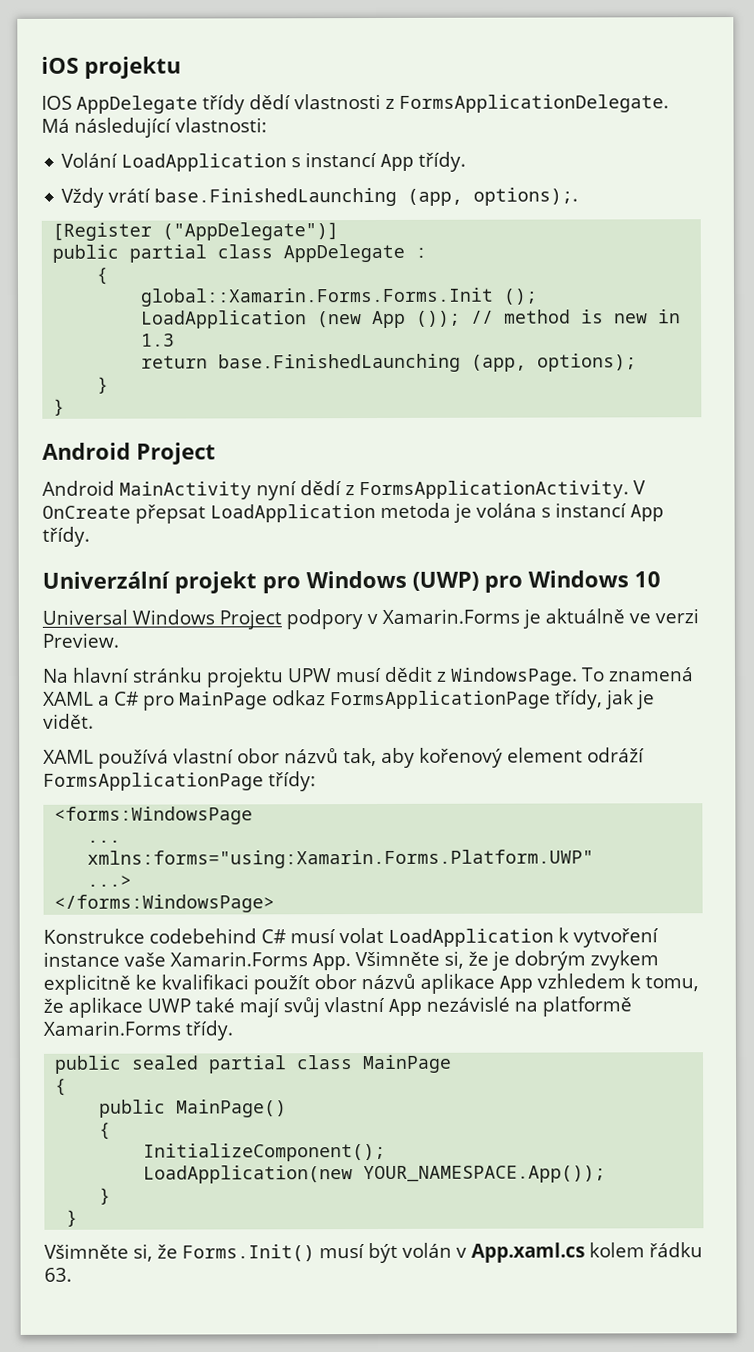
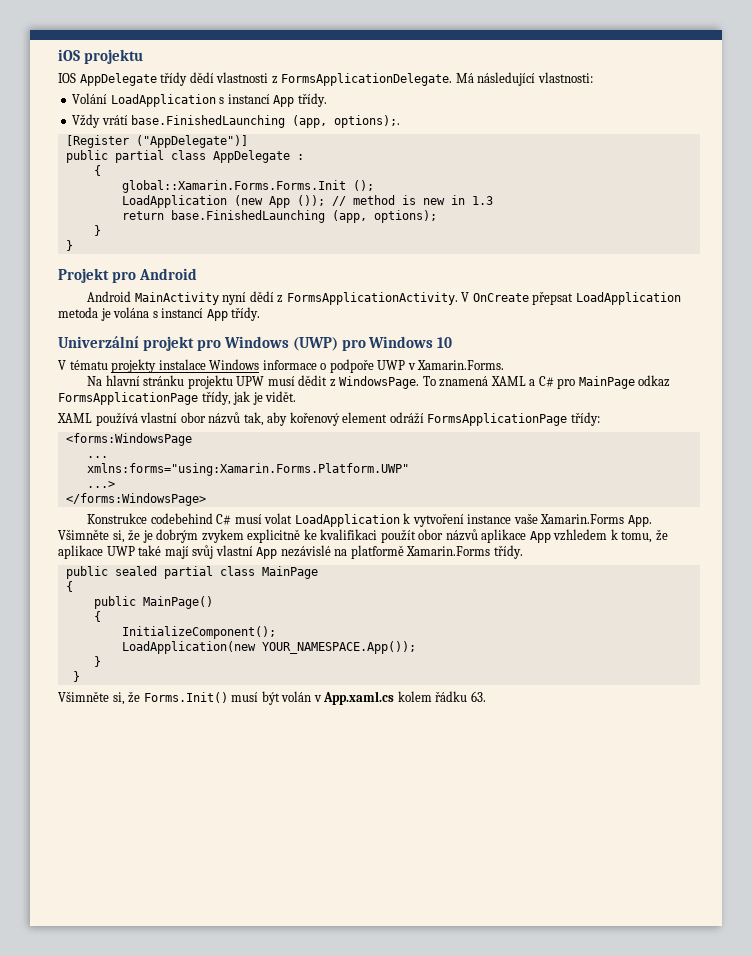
[42,442,216,465] Android Project -> [58,268,197,283] Projekt pro Android
[42,608,699,630] [42,632,119,648] Universal Windows Project podpory v Xamarin.Forms je aktuálně ve verzi Preview. -> [58,359,505,373] V tématu projekty instalace Windows informace o podpoře UWP v Xamarin.Forms.

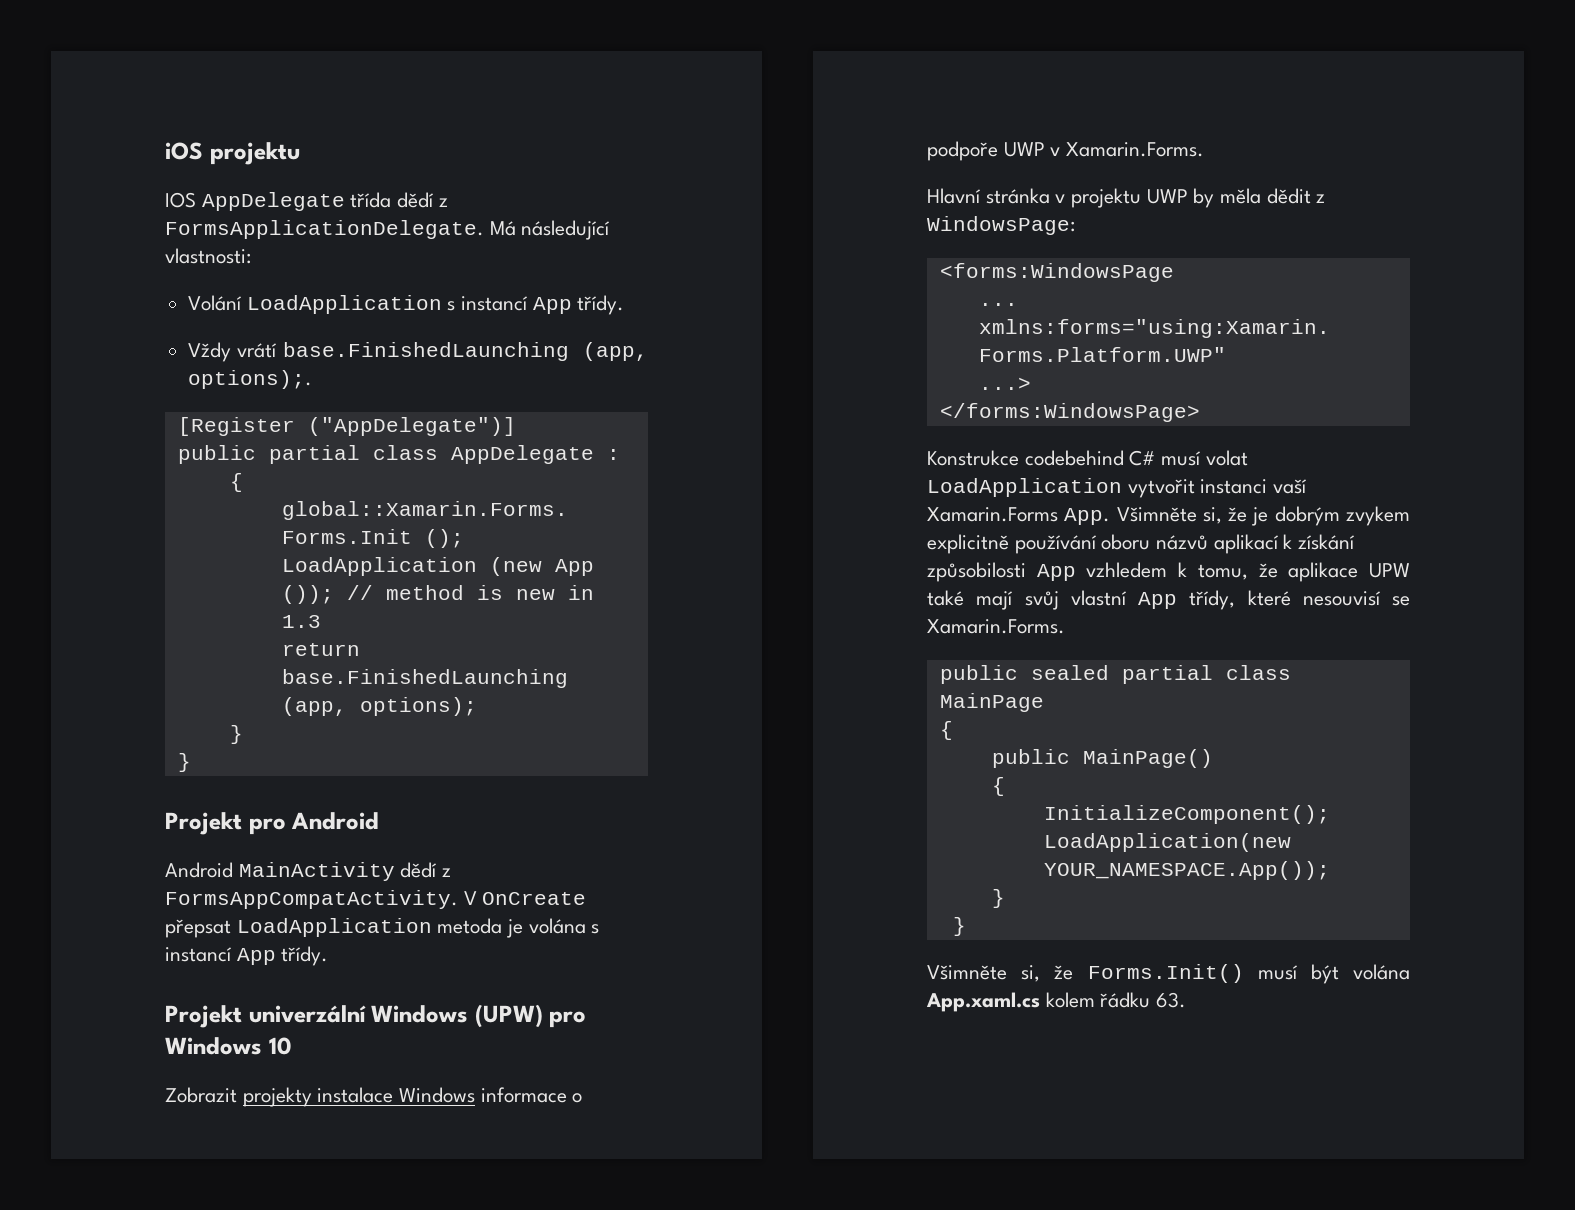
[160,72,269,86] třídy dědí vlastnosti -> [350,192,435,208] třída dědí
[222,291,458,305] nyní dědí z FormsApplicationActivity. -> [400,862,452,878] [165,890,458,909] dědí z FormsAppCompatActivity.
[58,336,338,351] Univerzální projekt pro Windows (UWP) -> [165,1004,543,1028] Projekt univerzální Windows (UPW)
[58,360,108,370] V tématu -> [165,1087,237,1103] Zobrazit
[87,375,671,389] [58,391,297,405] [57,412,600,426] Na hlavní stránku projektu UPW musí dědit z WindowsPage. To znamená XAML a C# pro MainPage odkaz FormsApplicationPage třídy, jak je vidět. // XAML používá vlastní obor názvů tak, aby kořenový element odráží FormsApplicationPage třídy: -> [927,188,1326,208] [927,216,1075,235] Hlavní stránka v projektu UWP by měla dědit z WindowsPage:
[403,513,538,527] k vytvoření instance vaše -> [1127,479,1308,498] vytvořit instanci vaší
[303,529,527,543] ke kvalifikaci použít obor názvů aplikace -> [1014,534,1356,554] [927,562,1026,582] používání oboru názvů aplikací k získání způsobilosti
[106,546,135,556] UWP -> [1369,563,1410,578] UPW
[280,545,523,559] nezávislé na platformě Xamarin.Forms třídy. -> [1189,590,1410,610] [927,619,1065,634] třídy, které nesouvisí se Xamarin.Forms.
[281,691,322,702] volán v -> [1353,964,1410,980] volána

